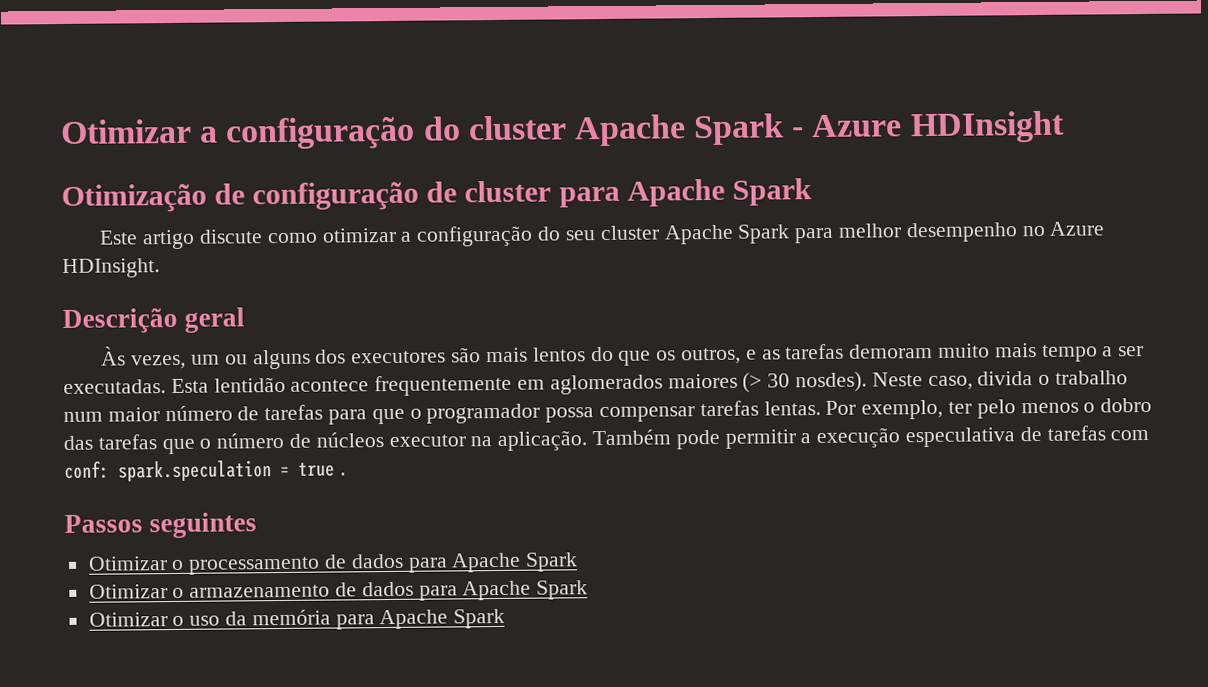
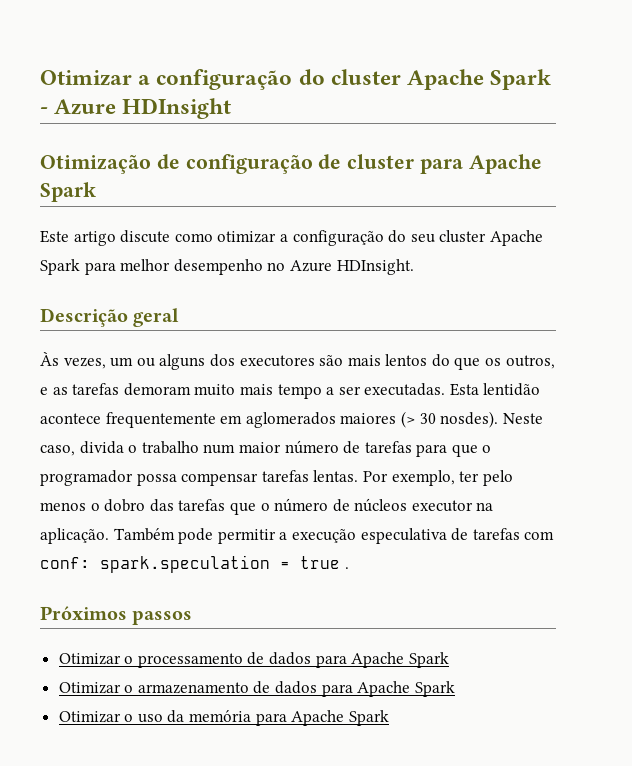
[64,512,258,539] Passos seguintes -> [40,606,193,625] Próximos passos

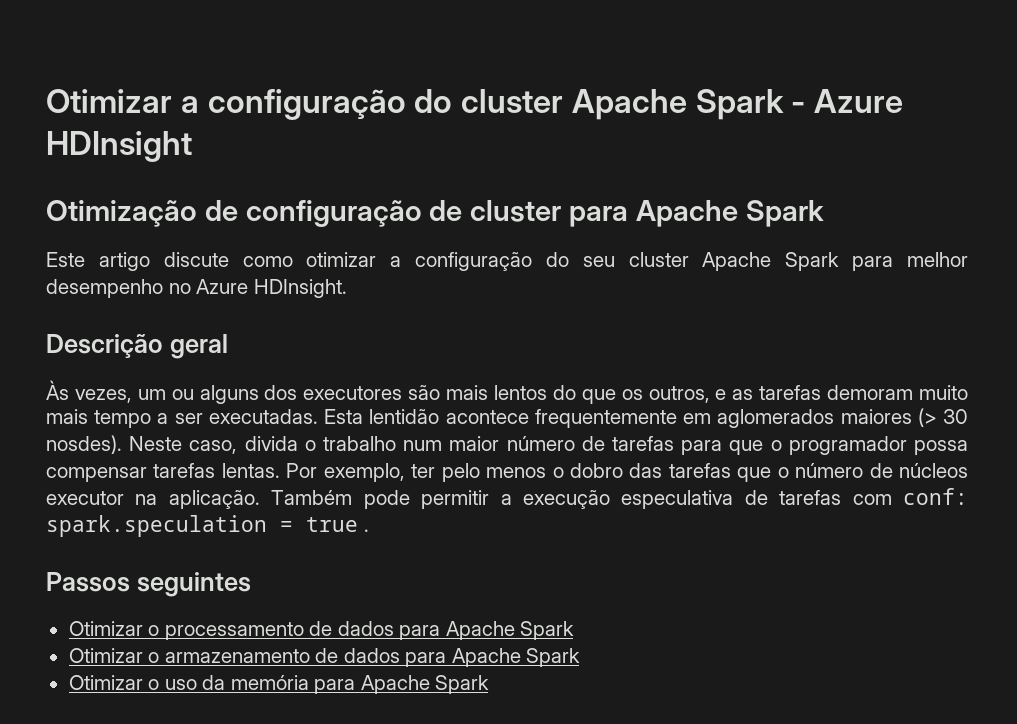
[40,606,193,625] Próximos passos -> [46,572,251,597] Passos seguintes

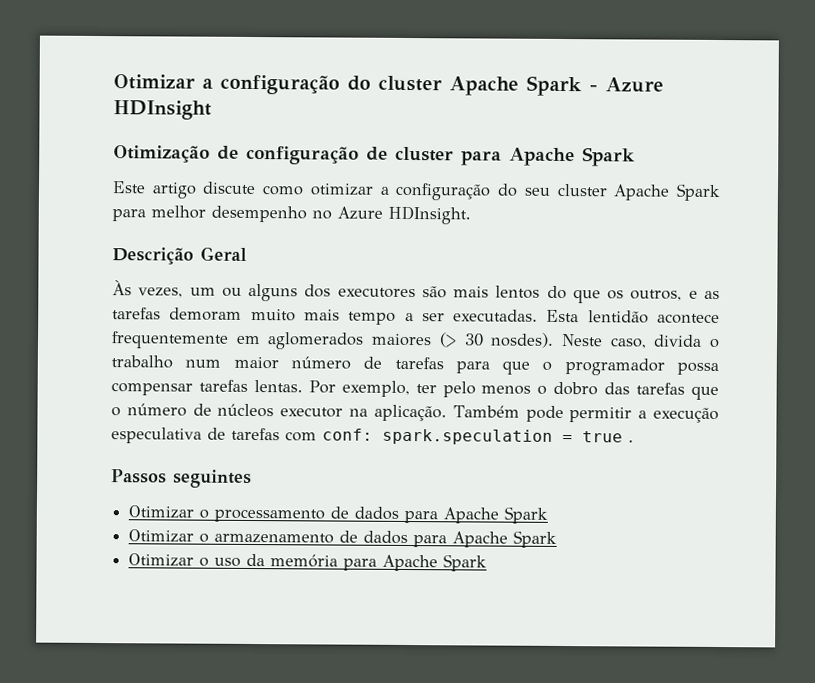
[169,334,228,359] geral -> [200,246,247,261] Geral

